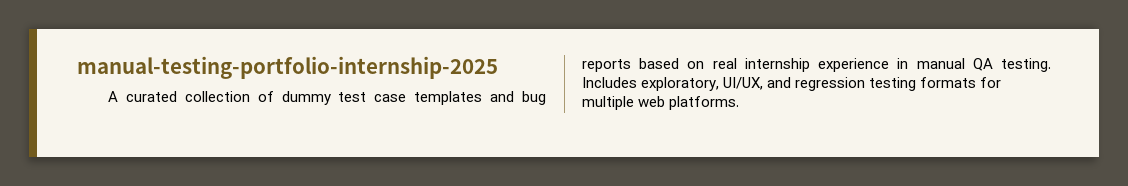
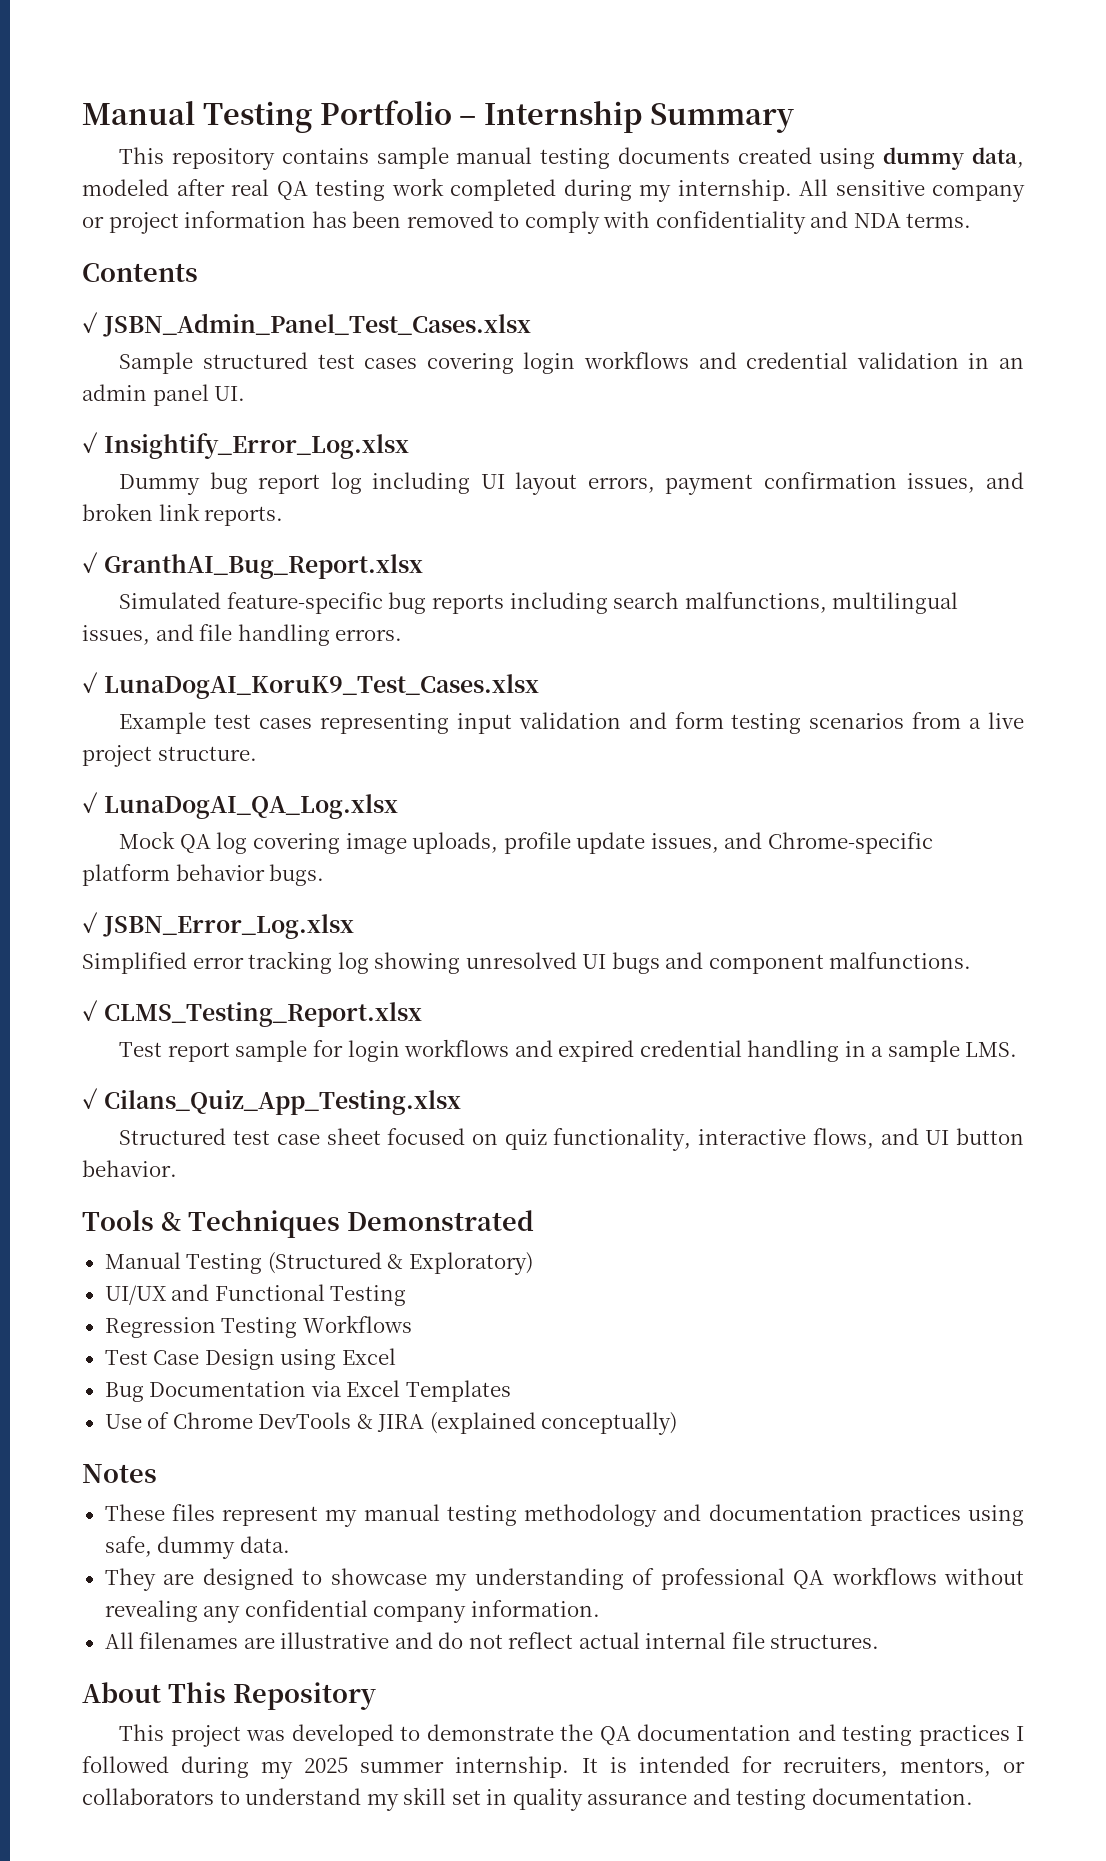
[77,56,498,79] [107,91,546,105] [582,58,1051,72] [582,77,1002,91] [582,96,740,110] manual-testing-portfolio-internship-2025 // A curated collection of dummy test case templates and bug reports based on real internship experience in manual QA testing. Includes exploratory, UI/UX, and regression testing formats for multiple web platforms. -> [82,100,795,133] [119,147,1025,170] [82,178,1025,202] [82,211,972,234] [82,263,198,282] [82,312,532,337] [119,351,1024,374] [82,384,246,406] [82,432,410,459] [119,472,1024,495] [82,503,284,526] [82,552,424,579] [119,592,959,614] [82,624,403,646] [82,672,540,699] [119,712,1025,734] [82,745,257,767] [82,792,399,819] [119,831,933,854] [82,864,325,886] [82,912,355,939] [82,951,972,974] [82,1000,423,1027] [119,1039,1018,1062] [82,1088,462,1115] [119,1128,1024,1151] [82,1160,177,1177] [82,1210,534,1238] [104,1252,533,1275] [104,1284,407,1306] [104,1315,412,1338] [104,1348,396,1370] [104,1380,511,1402] [104,1412,678,1435] [82,1464,157,1483] [104,1504,1024,1527] [104,1536,290,1559] [104,1567,1024,1591] [104,1600,600,1623] [104,1632,880,1649] [82,1682,376,1710] [119,1724,1024,1747] [82,1756,1026,1779] [82,1787,973,1811] Manual Testing Portfolio – Internship Summary // This repository contains sample manual testing documents created using dummy data, modeled after real QA testing work completed during my internship. All sensitive company or project information has been removed to comply with confidentiality and NDA terms. // Contents // ✓ JSBN_Admin_Panel_Test_Cases.xlsx // Sample structured test cases covering login workflows and credential validation in an admin panel UI. // ✓ Insightify_Error_Log.xlsx // Dummy bug report log including UI layout errors, payment confirmation issues, and broken link reports. // ✓ GranthAI_Bug_Report.xlsx // Simulated feature-specific bug reports including search malfunctions, multilingual issues, and file handling errors. // ✓ LunaDogAI_KoruK9_Test_Cases.xlsx // Example test cases representing input validation and form testing scenarios from a live project structure. // ✓ LunaDogAI_QA_Log.xlsx // Mock QA log covering image uploads, profile update issues, and Chrome-specific platform behavior bugs. // ✓ JSBN_Error_Log.xlsx // Simplified error tracking log showing unresolved UI bugs and component malfunctions. // ✓ CLMS_Testing_Report.xlsx // Test report sample for login workflows and expired credential handling in a sample LMS. // ✓ Cilans_Quiz_App_Testing.xlsx // Structured test case sheet focused on quiz functionality, interactive flows, and UI button behavior. // Tools & Techniques Demonstrated // Manual Testing (Structured & Exploratory) // UI/UX and Functional Testing // Regression Testing Workflows // Test Case Design using Excel // Bug Documentation via Excel Templates // Use of Chrome DevTools & JIRA (explained conceptually) // Notes // These files represent my manual testing methodology and documentation practices using safe, dummy data. // They are designed to showcase my understanding of professional QA workflows without revealing any confidential company information. // All filenames are illustrative and do not reflect actual internal file structures. // About This Repository // This project was developed to demonstrate the QA documentation and testing practices I followed during my 2025 summer internship. It is intended for recruiters, mentors, or collaborators to understand my skill set in quality assurance and testing documentation.

